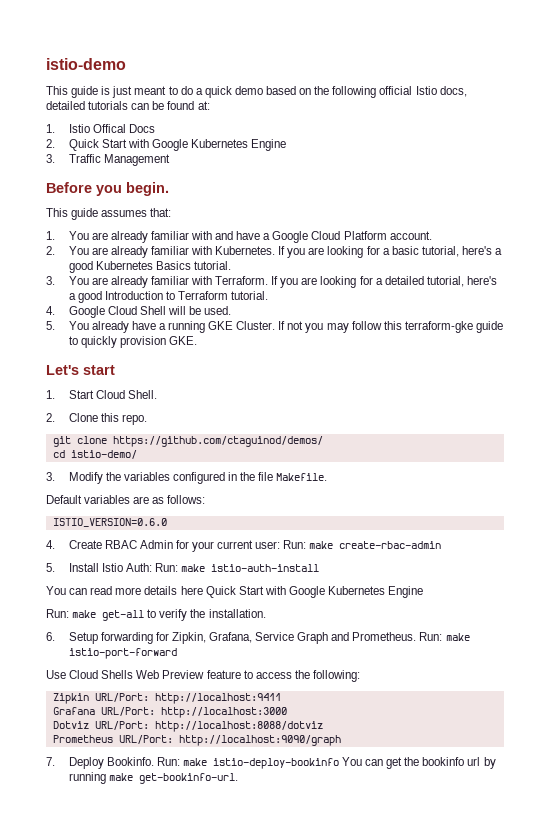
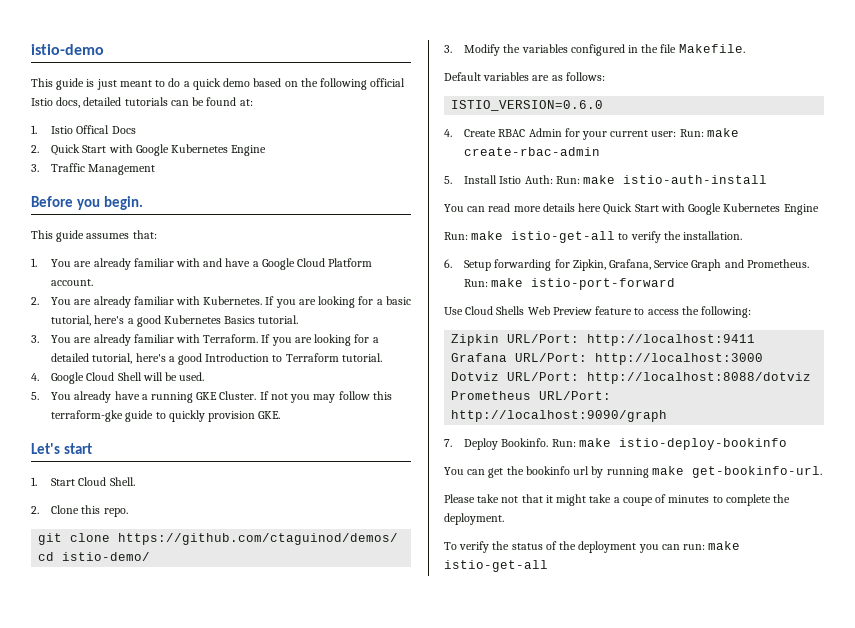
[102,610,145,621] get-all -> [511,231,616,243] istio-get-all
(339, 763) none -> (787, 444) //
(238, 778) none -> [444,494,791,506] [444,513,504,525] [444,541,741,553] [444,560,548,572] // Please take not that it might take a coupe of minutes to complete the deployment. // To verify the status of the deployment you can run: make istio-get-all

